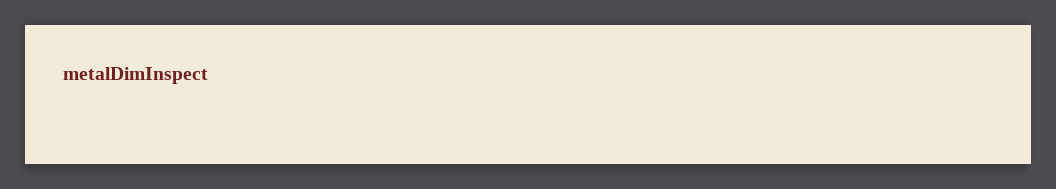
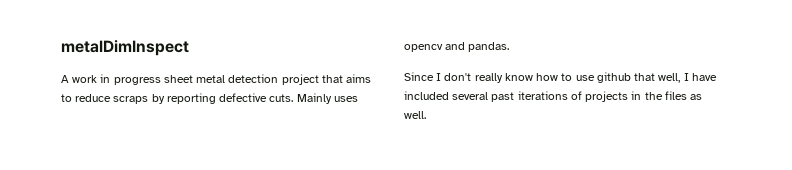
(208, 75) none -> [61,74,372,85] [61,93,358,104] [404,42,510,52] [404,72,717,83] [404,91,703,102] [404,111,426,119] // A work in progress sheet metal detection project that aims to reduce scraps by reporting defective cuts. Mainly uses opencv and pandas. // Since I don't really know how to use github that well, I have included several past iterations of projects in the files as well.

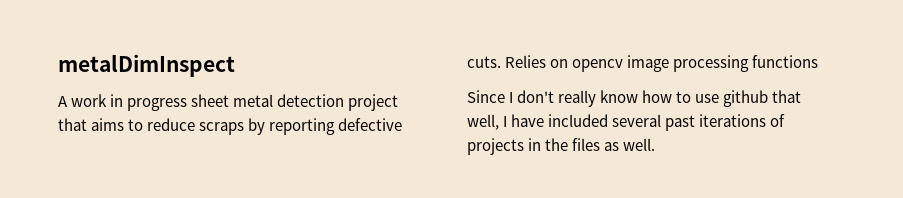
[296,93,358,104] [404,42,510,52] Mainly uses opencv and pandas. -> [505,55,819,72] Relies on opencv image processing functions

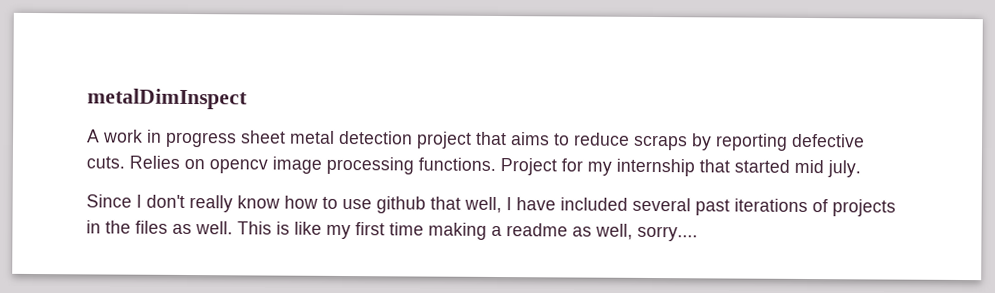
[752,55,819,68] functions -> [418,157,861,178] functions. Project for my internship that started mid july.
(656, 144) none -> [237,221,698,242] This is like my first time making a readme as well, sorry....

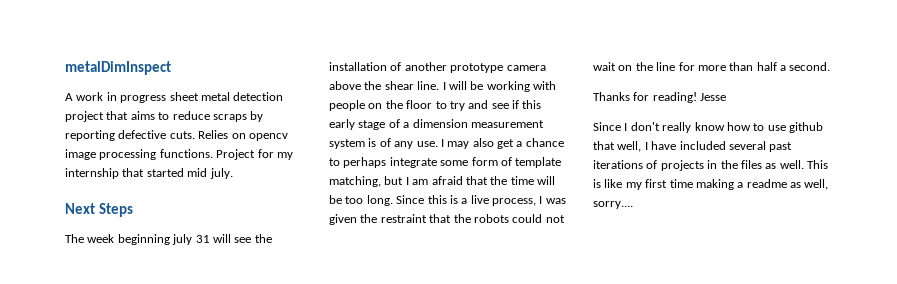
(861, 169) none -> [65,203,133,217] [65,234,272,245] [329,62,546,73] [329,81,556,92] [329,100,542,111] [329,119,544,130] [329,138,564,149] [329,157,562,168] [329,176,555,187] [329,195,566,206] [329,214,565,225] [593,62,831,71] [593,92,727,103] // Next Steps // The week beginning july 31 will see the installation of another prototype camera above the shear line. I will be working with people on the floor to try and see if this early stage of a dimension measurement system is of any use. I may also get a chance to perhaps integrate some form of template matching, but I am afraid that the time will be too long. Since this is a live process, I was given the restraint that the robots could not wait on the line for more than half a second. // Thanks for reading! Jesse

